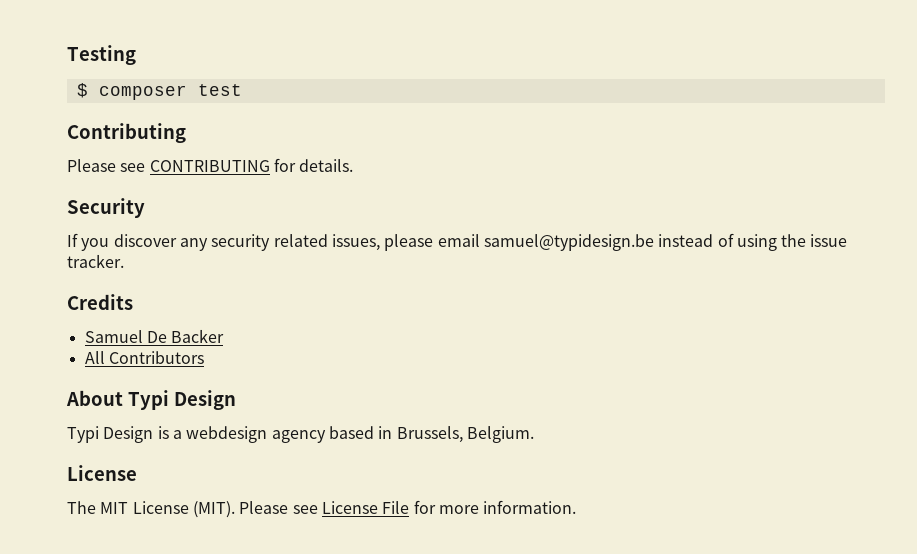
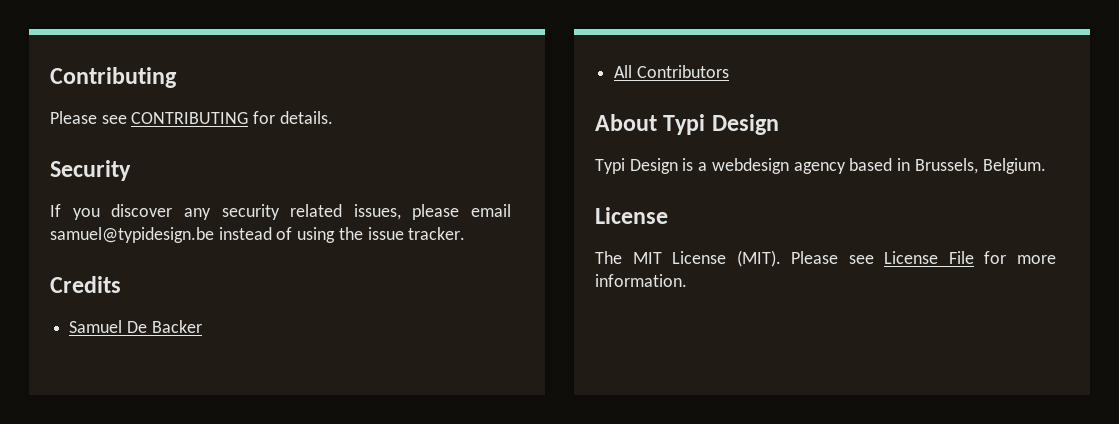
[67,45,136,65] [76,83,242,100] Testing // $ composer test // -> (50, 77) none

